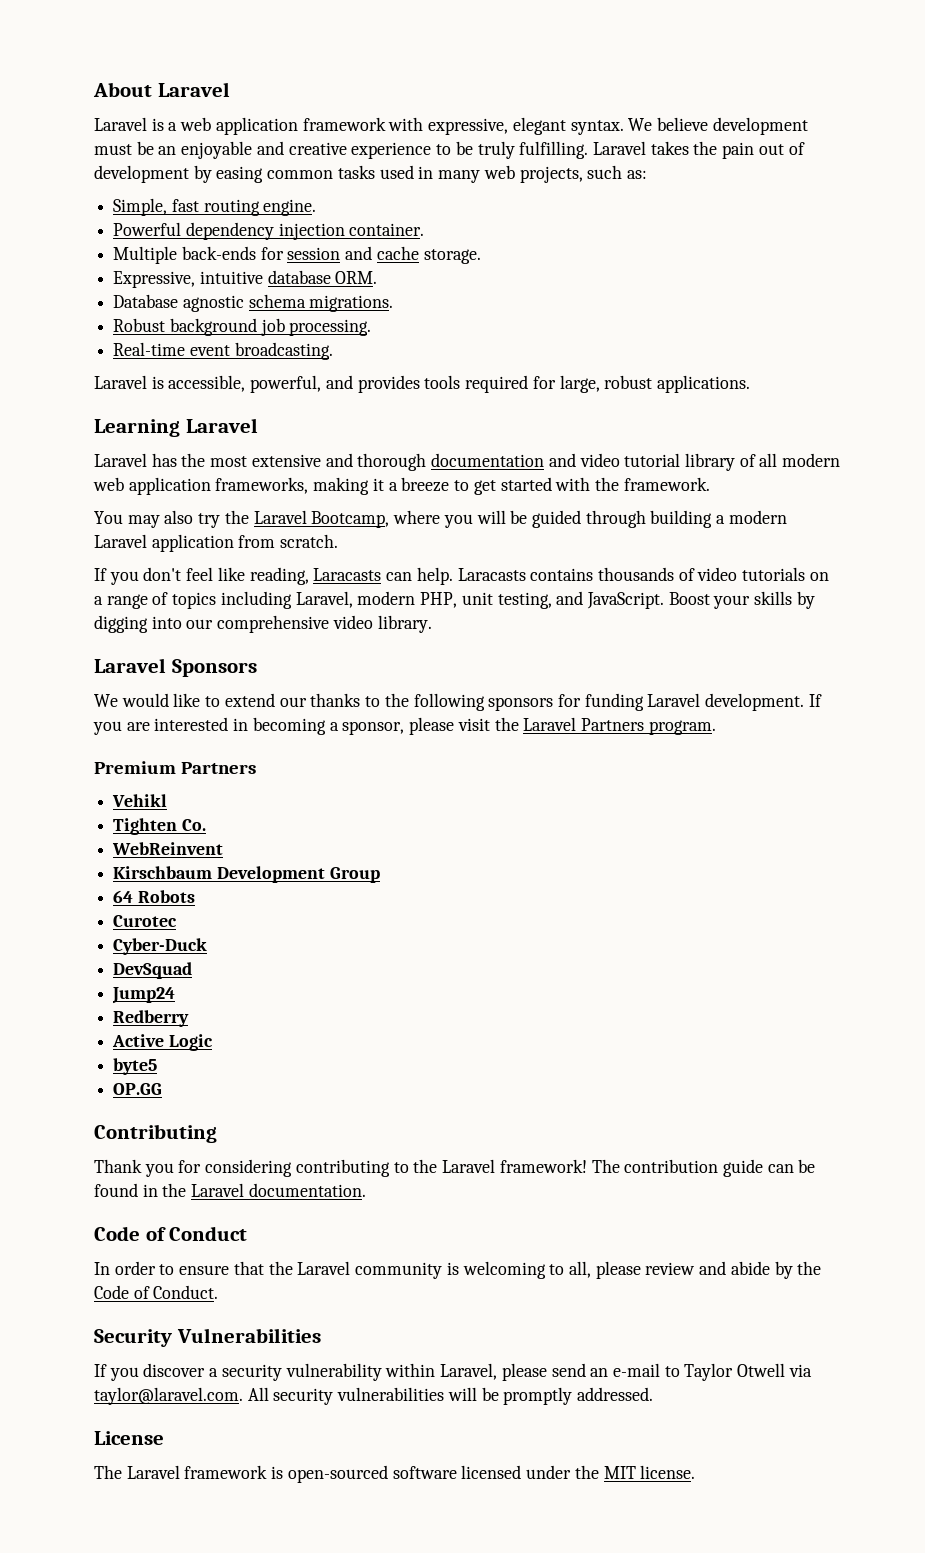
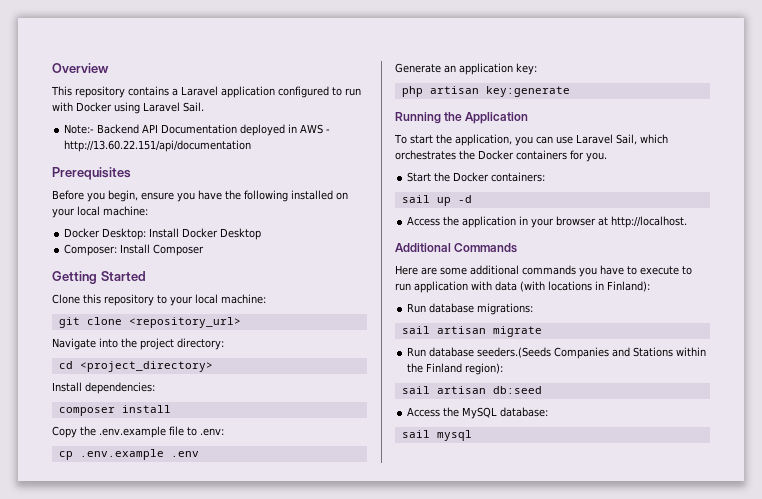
[93,82,230,97] [94,117,808,135] [94,141,805,159] [94,165,647,183] [113,198,317,216] [113,222,425,240] [113,246,481,264] [113,270,378,288] [113,294,394,312] [113,318,372,336] [113,342,333,360] [94,375,750,393] [94,418,258,437] [94,453,841,471] [93,477,710,495] [94,510,787,528] [94,534,339,552] [94,567,829,585] [94,591,815,609] [94,615,432,633] [94,658,257,677] [94,693,822,711] [93,717,716,735] [94,761,257,774] [112,794,168,807] [113,818,206,835] [112,842,224,855] [113,866,380,883] [113,890,195,903] [113,915,178,927] [113,938,208,955] [113,962,193,979] [112,987,176,1004] [113,1010,190,1027] [112,1034,213,1051] [113,1058,158,1075] [113,1083,163,1095] [94,1124,217,1143] [94,1159,816,1177] [94,1183,366,1197] [94,1226,248,1241] [94,1261,822,1279] [94,1285,219,1299] [94,1328,321,1347] [94,1363,812,1381] [94,1387,654,1405] [94,1431,164,1445] [94,1465,696,1483] About Laravel // Laravel is a web application framework with expressive, elegant syntax. We believe development must be an enjoyable and creative experience to be truly fulfilling. Laravel takes the pain out of development by easing common tasks used in many web projects, such as: // Simple, fast routing engine. // Powerful dependency injection container. // Multiple back-ends for session and cache storage. // Expressive, intuitive database ORM. // Database agnostic schema migrations. // Robust background job processing. // Real-time event broadcasting. // Laravel is accessible, powerful, and provides tools required for large, robust applications. // Learning Laravel // Laravel has the most extensive and thorough documentation and video tutorial library of all modern web application frameworks, making it a breeze to get started with the framework. // You may also try the Laravel Bootcamp, where you will be guided through building a modern Laravel application from scratch. // If you don't feel like reading, Laracasts can help. Laracasts contains thousands of video tutorials on a range of topics including Laravel, modern PHP, unit testing, and JavaScript. Boost your skills by digging into our comprehensive video library. // Laravel Sponsors // We would like to extend our thanks to the following sponsors for funding Laravel development. If you are interested in becoming a sponsor, please visit the Laravel Partners program. // Premium Partners // Vehikl // Tighten Co. // WebReinvent // Kirschbaum Development Group // 64 Robots // Curotec // Cyber-Duck // DevSquad // Jump24 // Redberry // Active Logic // byte5 // OP.GG // Contributing // Thank you for considering contributing to the Laravel framework! The contribution guide can be found in the Laravel documentation. // Code of Conduct // In order to ensure that the Laravel community is welcoming to all, please review and abide by the Code of Conduct. // Security Vulnerabilities // If you discover a security vulnerability within Laravel, please send an e-mail to Taylor Otwell via taylor@laravel.com. All security vulnerabilities will be promptly addressed. // License // The Laravel framework is open-sourced software licensed under the MIT license. -> [52,63,109,73] [51,86,361,98] [52,102,204,114] [64,124,331,136] [64,140,252,152] [52,167,131,180] [52,190,348,202] [52,206,148,218] [64,228,262,240] [64,244,205,256] [52,271,146,284] [52,294,266,306] [58,317,241,328] [52,338,224,350] [58,361,213,372] [52,382,155,394] [58,405,171,416] [52,426,224,438] [58,449,199,460] [395,63,537,75] [401,86,570,97] [395,112,529,124] [394,134,668,146] [395,150,607,162] [407,172,546,182] [401,195,472,206] [407,216,688,228] [395,243,518,253] [395,265,692,277] [395,281,650,293] [407,303,534,315] [401,326,542,337] [407,347,707,359] [407,363,504,375] [401,386,542,394] [407,407,549,419] [401,430,472,441] Overview // This repository contains a Laravel application configured to run with Docker using Laravel Sail. // Note:- Backend API Documentation deployed in AWS - http://13.60.22.151/api/documentation // Prerequisites // Before you begin, ensure you have the following installed on your local machine: // Docker Desktop: Install Docker Desktop // Composer: Install Composer // Getting Started // Clone this repository to your local machine: // git clone <repository_url> // Navigate into the project directory: // cd <project_directory> // Install dependencies: // composer install // Copy the .env.example file to .env: // cp .env.example .env // Generate an application key: // php artisan key:generate // Running the Application // To start the application, you can use Laravel Sail, which orchestrates the Docker containers for you. // Start the Docker containers: // sail up -d // Access the application in your browser at http://localhost. // Additional Commands // Here are some additional commands you have to execute to run application with data (with locations in Finland): // Run database migrations: // sail artisan migrate // Run database seeders.(Seeds Companies and Stations within the Finland region): // sail artisan db:seed // Access the MySQL database: // sail mysql

